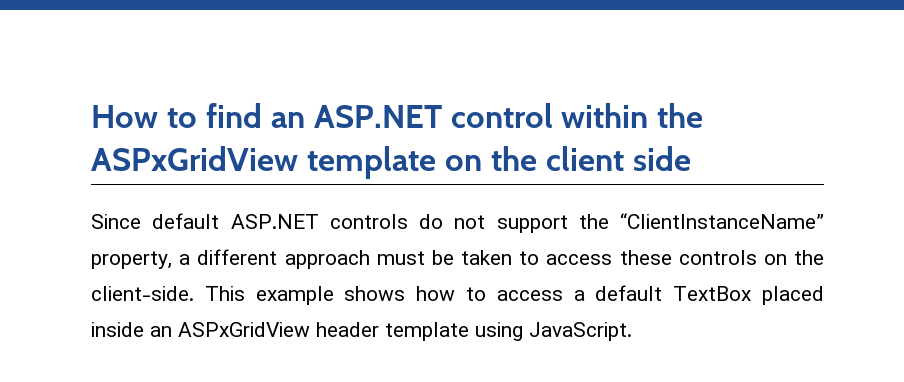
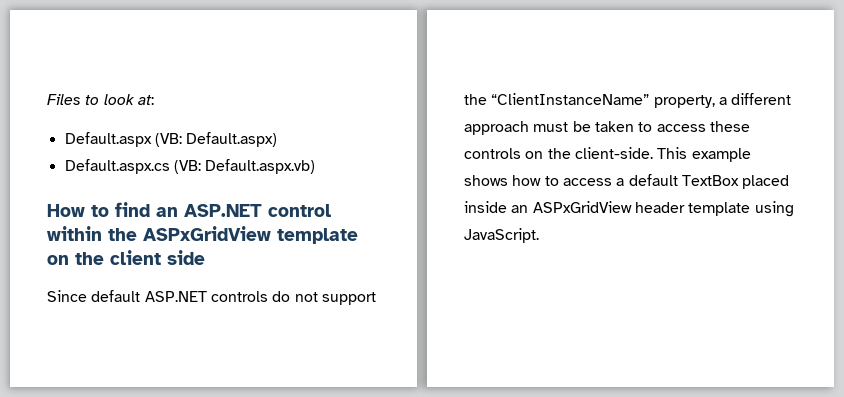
(91, 116) none -> [47,94,154,105] [64,132,278,147] [64,159,316,174] Files to look at: // Default.aspx (VB: Default.aspx) // Default.aspx.cs (VB: Default.aspx.vb) //

